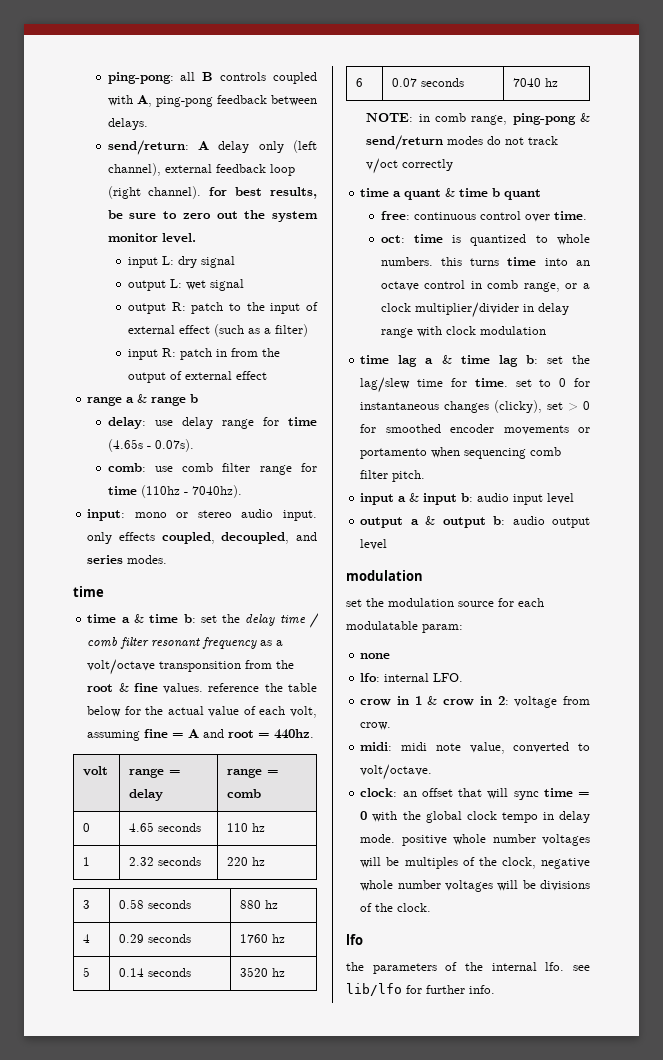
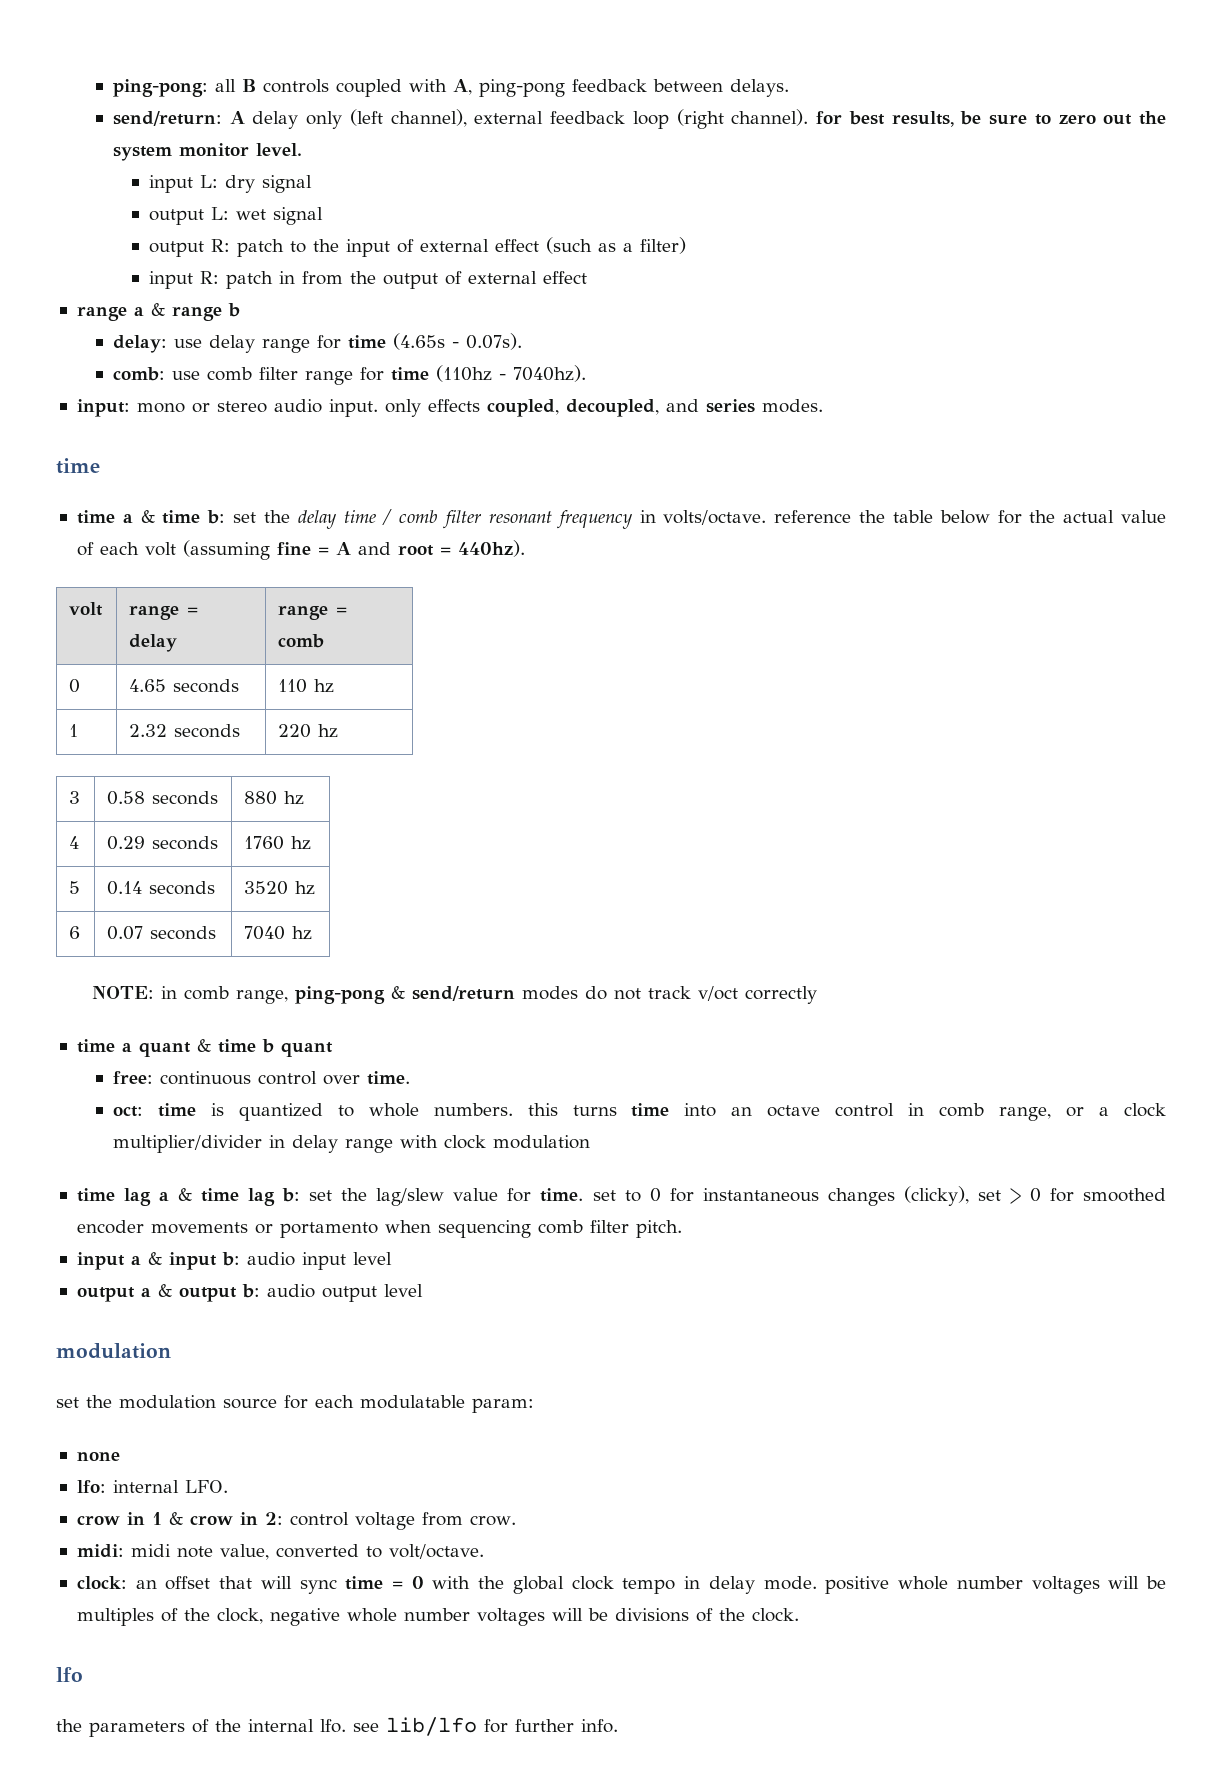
[260,640,284,646] [87,659,295,675] [87,683,204,694] as a volt/octave transponsition from the root & fine values. -> [639,510,767,525] in volts/octave.
[290,706,317,718] [87,730,141,741] volt, assuming -> [144,540,270,560] volt (assuming
[274,729,315,739] 440hz. -> [457,540,525,557] 440hz).
[417,379,444,387] time -> [453,1188,499,1201] value
(509, 700) none -> [289,1512,349,1526] control

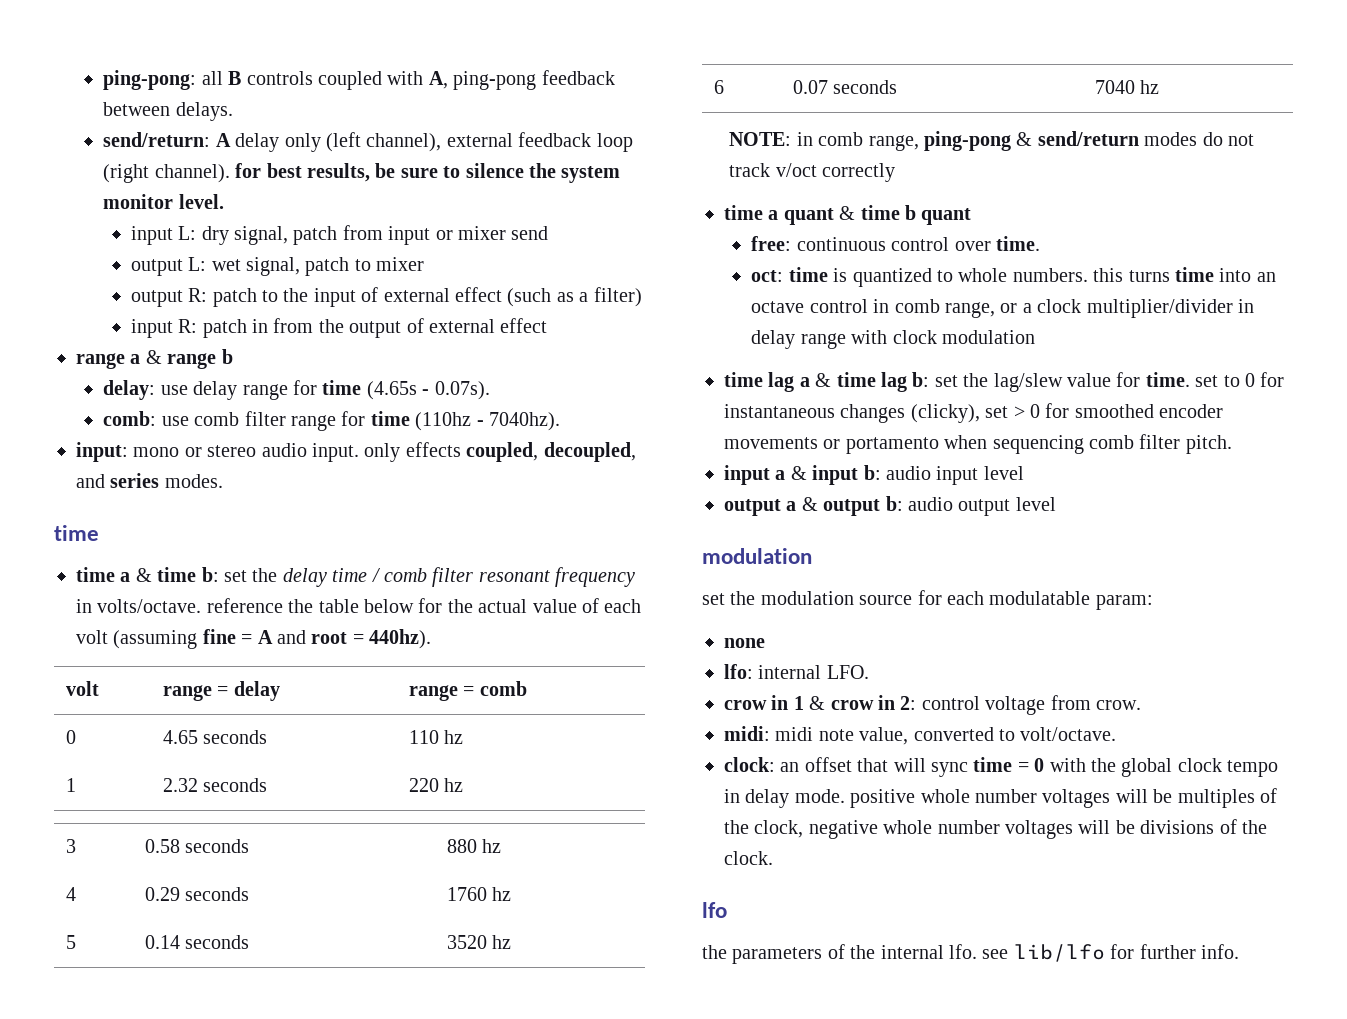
[1058,114,1133,125] zero out -> [465,163,524,178] silence
[261,175,312,193] signal -> [234,225,549,245] signal, patch from input or mixer send
[272,207,323,225] signal -> [246,257,425,276] signal, patch to mixer

